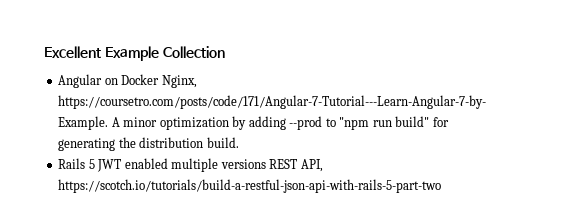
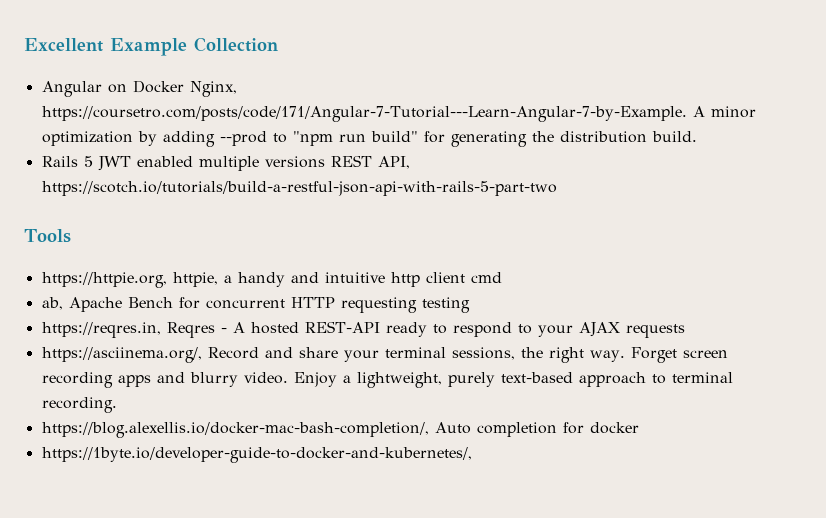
(442, 186) none -> [24,229,71,243] [41,272,502,288] [41,297,470,313] [41,321,685,338] [41,347,728,363] [41,372,733,388] [41,397,117,413] [41,422,639,438] [41,447,472,463] // Tools // https://httpie.org, httpie, a handy and intuitive http client cmd // ab, Apache Bench for concurrent HTTP requesting testing // https://reqres.in, Reqres - A hosted REST-API ready to respond to your AJAX requests // https://asciinema.org/, Record and share your terminal sessions, the right way. Forget screen recording apps and blurry video. Enjoy a lightweight, purely text-based approach to terminal recording. // https://blog.alexellis.io/docker-mac-bash-completion/, Auto completion for docker // https://1byte.io/developer-guide-to-docker-and-kubernetes/,

